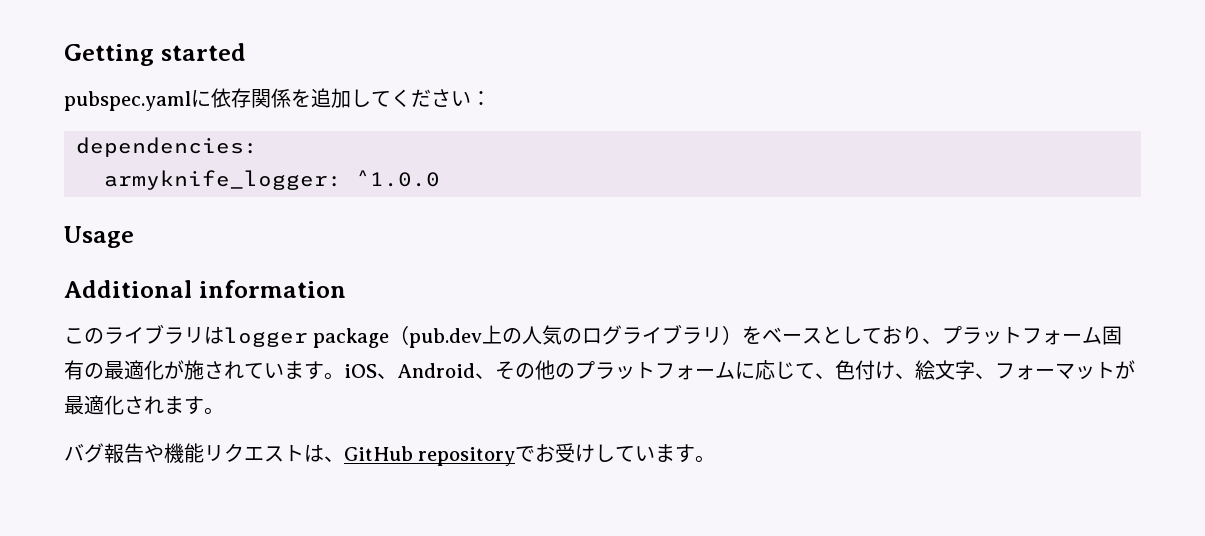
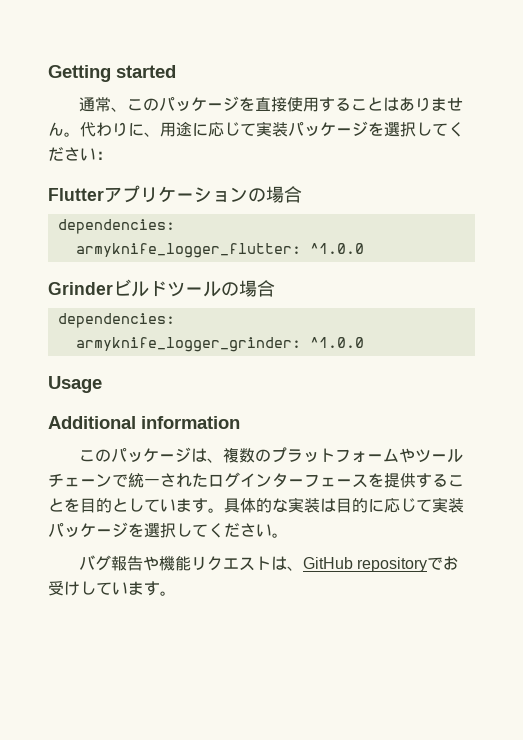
[64,88,491,111] [76,137,258,157] [104,170,342,190] pubspec.yamlに依存関係を追加してください： // dependencies: // armyknife_logger: -> [78,96,463,112] [48,121,464,137] [48,147,112,161] [48,185,302,203] [57,219,175,234] [75,243,364,258] [48,279,275,297] [57,313,175,328] [75,337,301,352] 通常、このパッケージを直接使用することはありません。代わりに、用途に応じて実装パッケージを選択してください： // Flutterアプリケーションの場合 // dependencies: // armyknife_logger_flutter: ^1.0.0 // Grinderビルドツールの場合 // dependencies: // armyknife_logger_grinder:
[104,324,1123,348] [64,360,555,380] ライブラリはlogger package（pub.dev上の人気のログライブラリ）をベースとしており、プラットフォーム固有の最適化が施されています。iOS、Android、その他 -> [110,447,255,463] パッケージは、複数
[735,360,1135,380] [64,395,204,415] に応じて、色付け、絵文字、フォーマットが最適化されます -> [398,448,463,463] [48,472,464,488] [48,497,464,513] [48,522,272,538] やツールチェーンで統一されたログインターフェースを提供することを目的としています。具体的な実装は目的に応じて実装パッケージを選択してください

